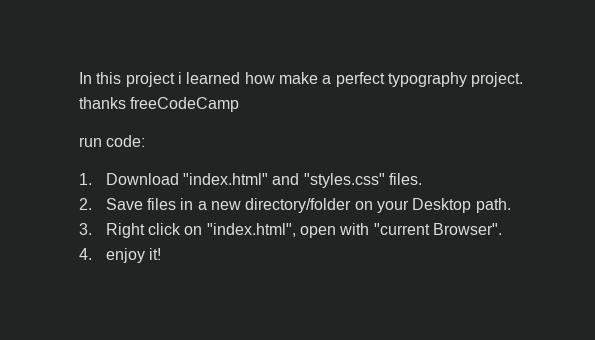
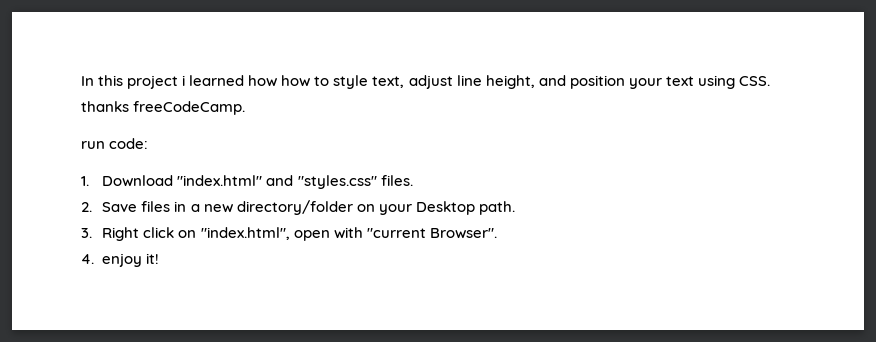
[278,72,524,87] [79,97,240,112] make a perfect typography project. thanks freeCodeCamp -> [281,75,770,89] [81,101,246,115] how to style text, adjust line height, and position your text using CSS. thanks freeCodeCamp.

